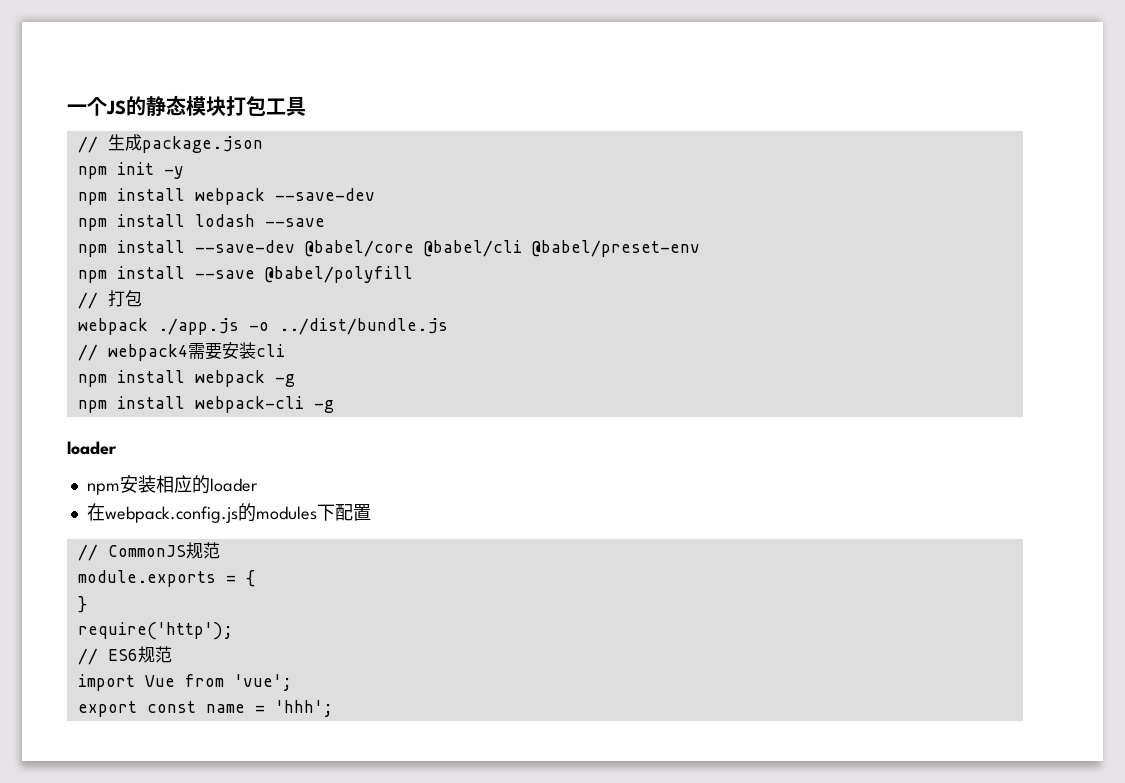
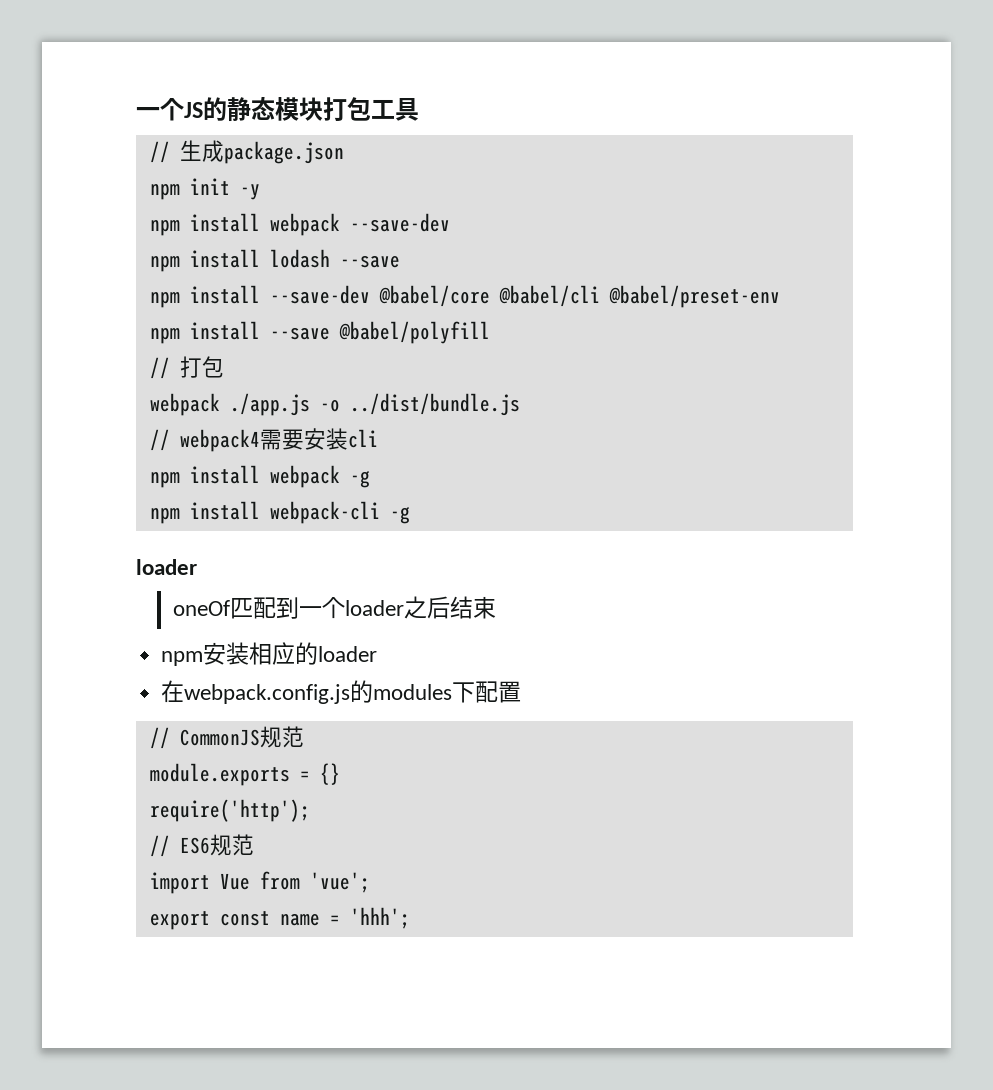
(117, 448) none -> [173,596,497,619] // oneOf匹配到一个loader之后结束
[245,570,255,587] [77,596,87,613] { // } -> [319,763,340,785] {}

